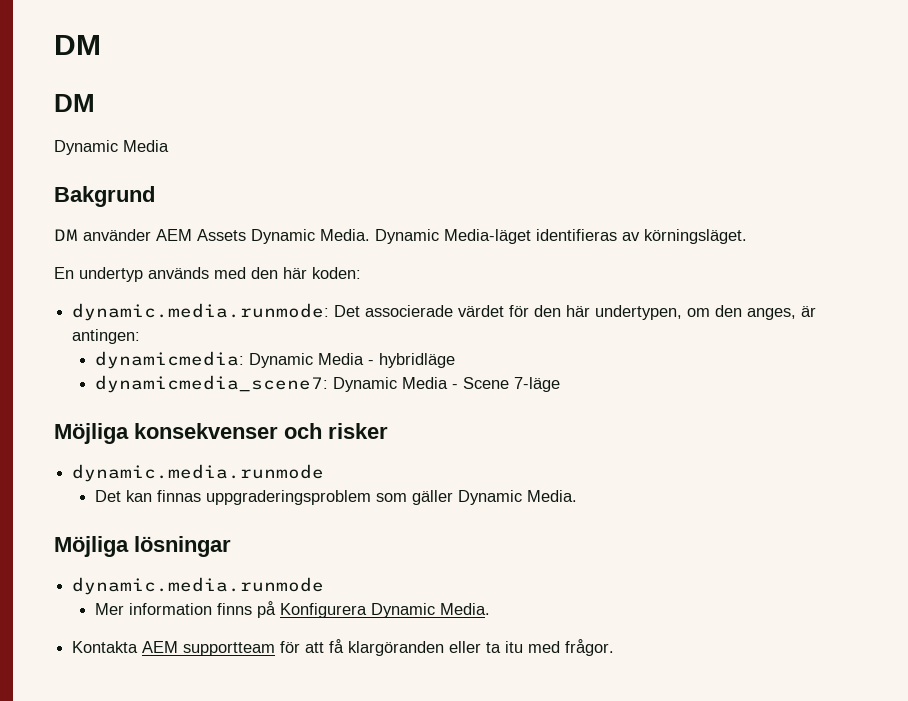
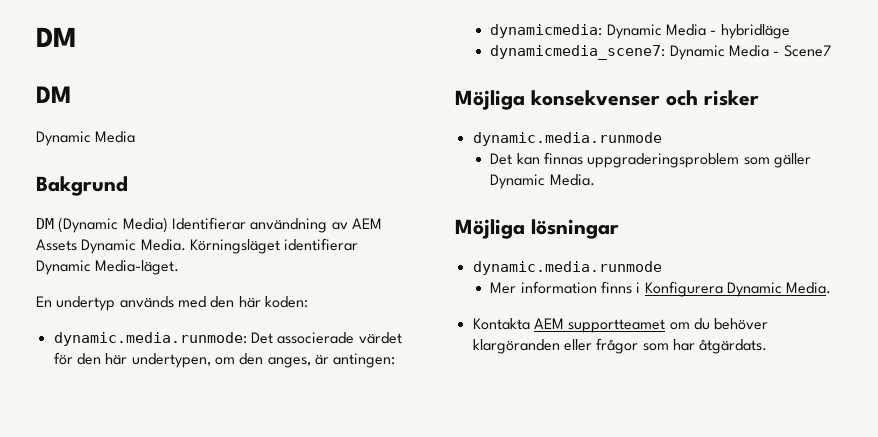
[83,229,747,244] använder AEM Assets Dynamic Media. Dynamic Media-läget identifieras av körningsläget. -> [58,217,382,233] [36,238,359,254] [36,260,180,275] (Dynamic Media) Identifierar användning av AEM Assets Dynamic Media. Körningsläget identifierar Dynamic Media-läget.
[463,377,561,392] Scene 7-läge -> [783,45,831,57] Scene7
[257,601,277,618] på -> [636,282,641,293] i
[183,639,615,656] supportteam för att få klargöranden eller ta itu med frågor. -> [568,318,769,333] [472,338,768,354] supportteamet om du behöver klargöranden eller frågor som har åtgärdats.

